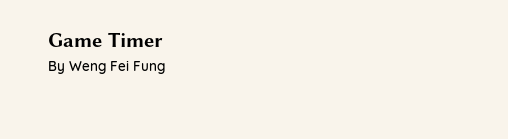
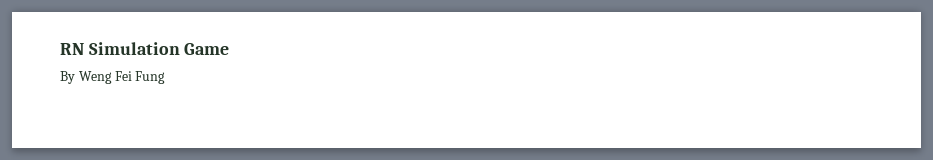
(48, 40) none -> [60,42,180,55] RN Simulation
[107,32,163,47] Timer -> (230, 49) none

